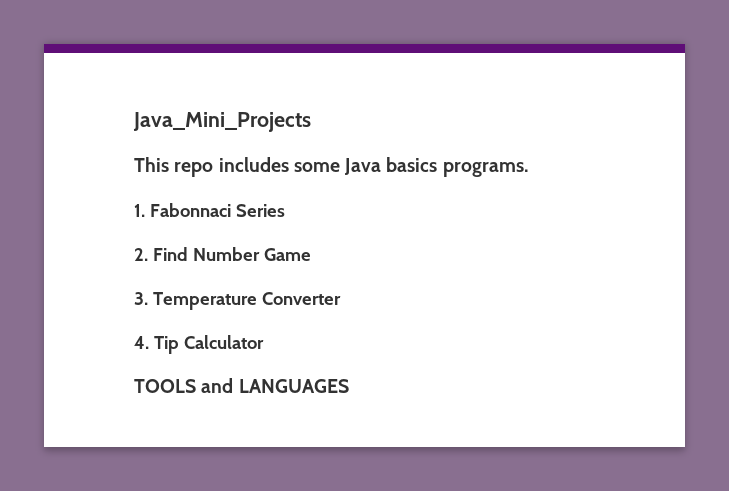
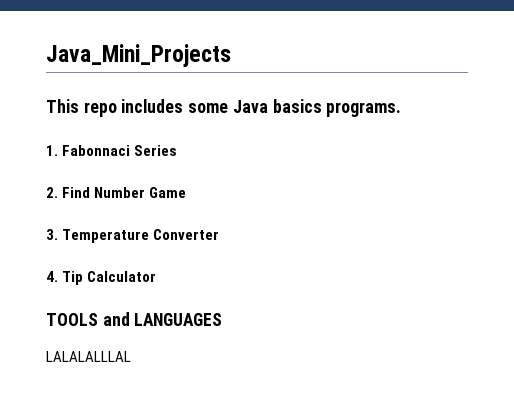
(349, 386) none -> [46,351,131,362] // LALALALLLAL

